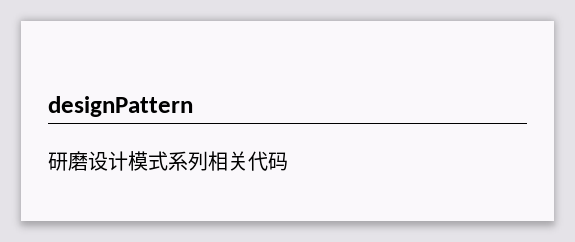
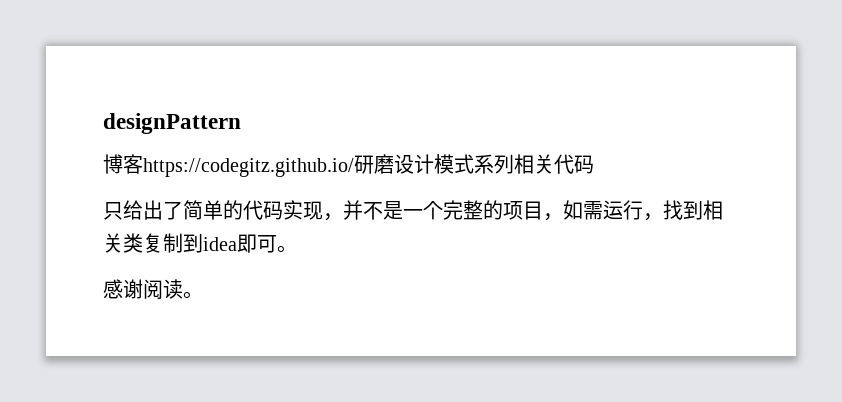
(193, 106) none -> [103,154,354,177] 博客https://codegitz.github.io/
(288, 161) none -> [103,200,723,221] [103,233,297,253] [103,279,203,299] // 只给出了简单的代码实现，并不是一个完整的项目，如需运行，找到相关类复制到idea即可。 // 感谢阅读。

